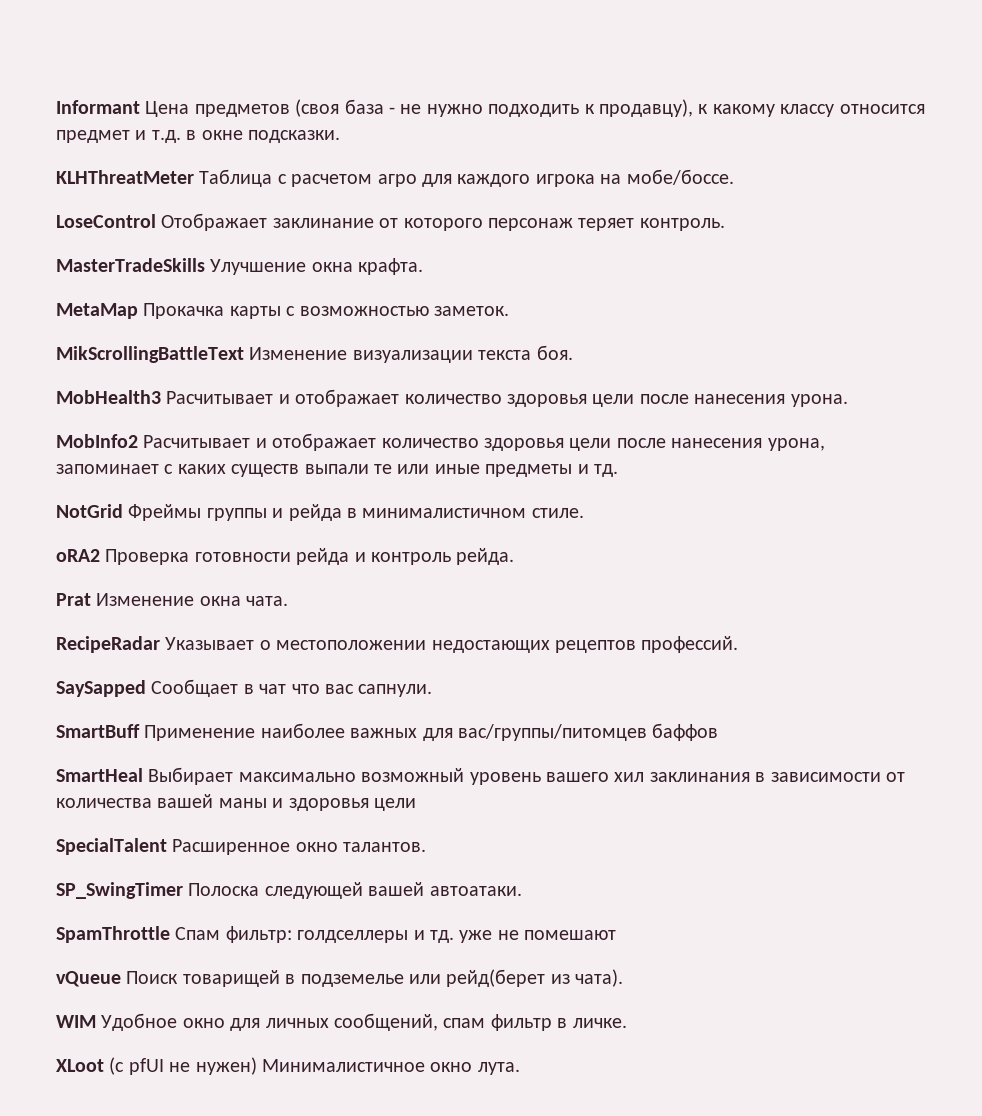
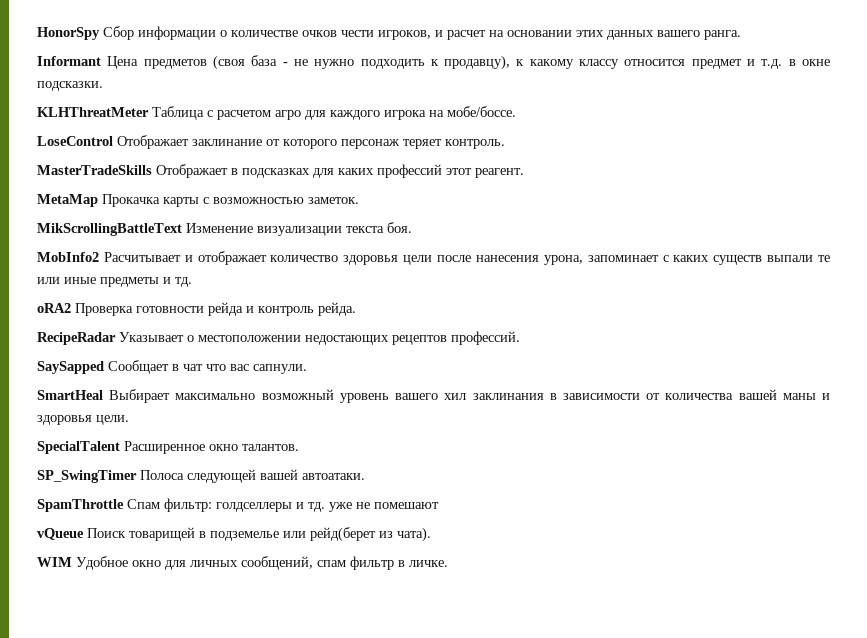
(56, 107) none -> [37,26,741,40] HonorSpy Сбор информации о количестве очков чести игроков, и расчет на основании этих данных вашего ранга. //
[210,258,424,275] Улучшение окна крафта. -> [156,164,524,178] Отображает в подсказках для каких профессий этот реагент.
[56,389,848,407] // MobHealth3 Расчитывает и отображает количество здоровья цели после нанесения урона. -> (412, 227) none
[56,504,584,521] // NotGrid Фреймы группы и рейда в минималистичном стиле. -> (192, 282) none
[56,593,289,606] // Prat Изменение окна чата. -> (356, 309) none
[56,723,719,741] // SmartBuff Применение наиболее важных для вас/группы/питомцев баффов -> (307, 369) none
[374,798,416,811] цели -> [96,415,129,425] цели.
[188,883,260,896] Полоска -> [140,470,184,480] Полоса
[56,1057,520,1075] // XLoot (с pfUI не нужен) Минималистичное окно лута. -> (448, 563) none

